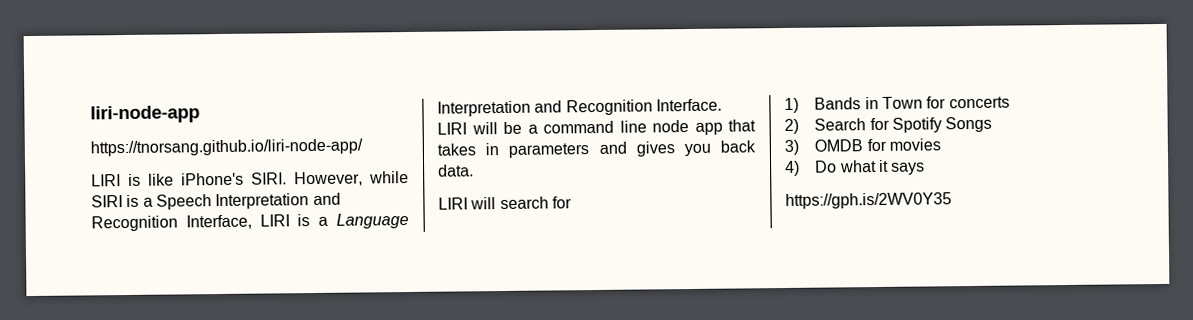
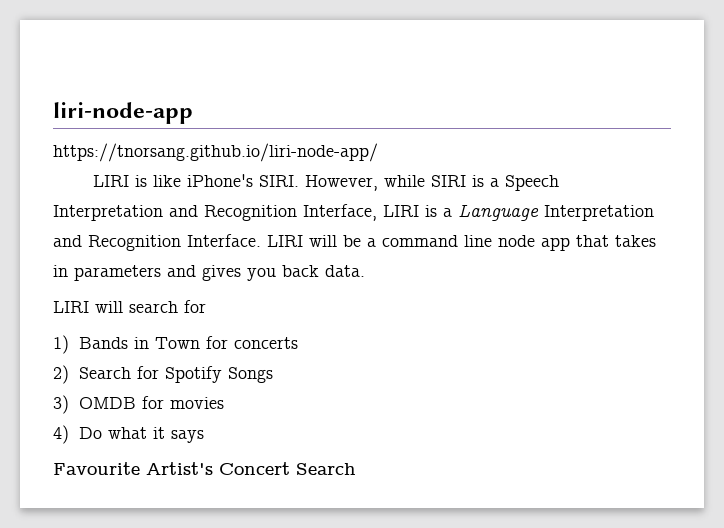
[785,192,952,209] https://gph.is/2WV0Y35 -> [53,462,356,475] Favourite Artist's Concert Search

